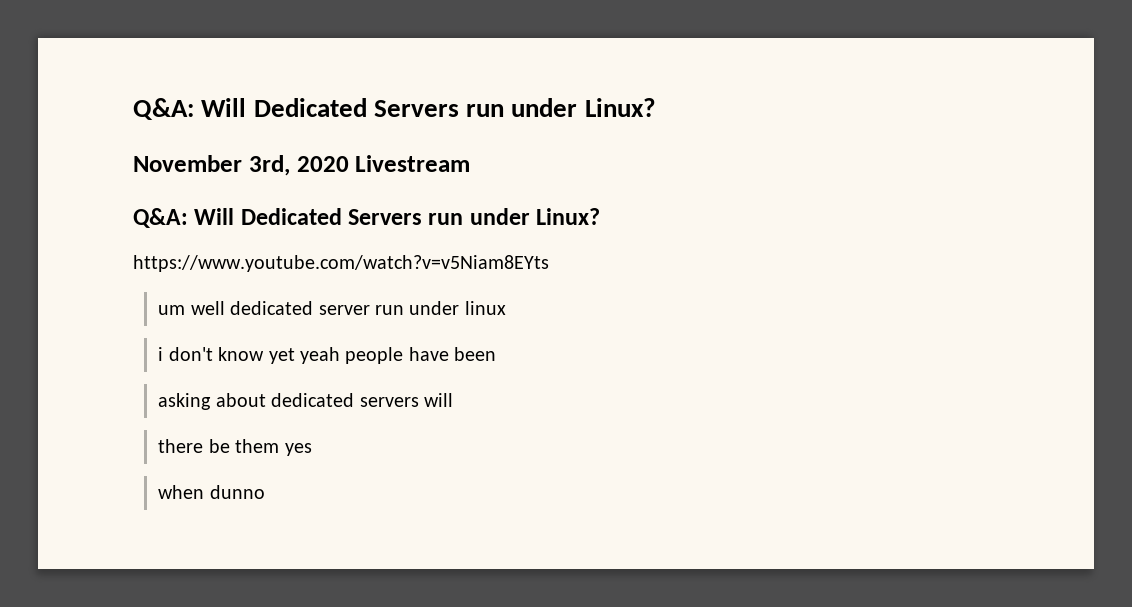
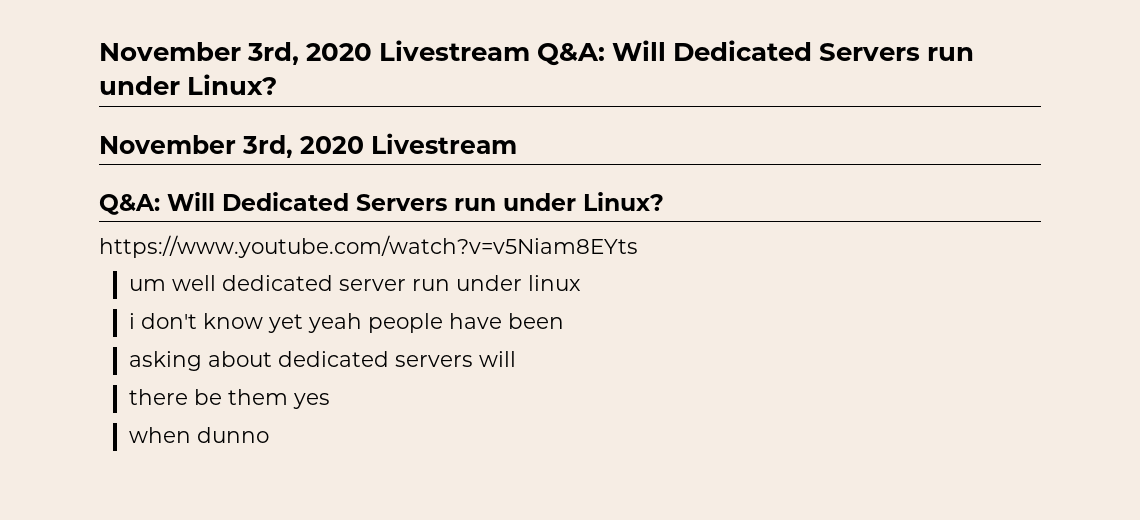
(133, 109) none -> [99,40,531,65] November 3rd, 2020 Livestream

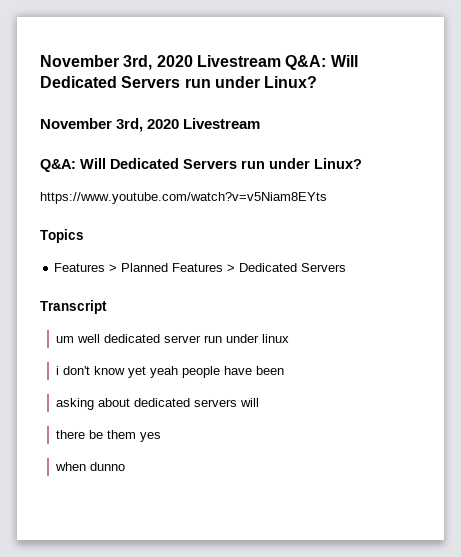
(638, 246) none -> [40,229,84,243] [54,263,347,272] [40,300,107,314] // Topics // Features > Planned Features > Dedicated Servers // Transcript

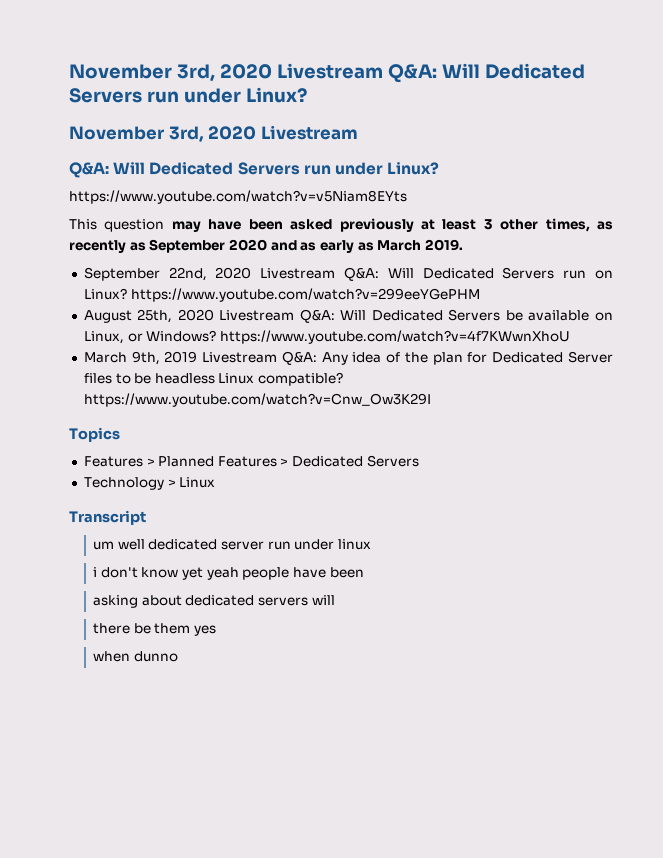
(327, 198) none -> [69,218,613,232] [69,239,463,253] [83,267,613,281] [83,288,480,302] [83,309,613,323] [83,330,570,344] [83,351,613,365] [83,372,344,386] [83,393,431,407] // This question may have been asked previously at least 3 other times, as recently as September 2020 and as early as March 2019. // September 22nd, 2020 Livestream Q&A: Will Dedicated Servers run on Linux? https://www.youtube.com/watch?v=299eeYGePHM // August 25th, 2020 Livestream Q&A: Will Dedicated Servers be available on Linux, or Windows? https://www.youtube.com/watch?v=4f7KWwnXhoU // March 9th, 2019 Livestream Q&A: Any idea of the plan for Dedicated Server files to be headless Linux compatible? https://www.youtube.com/watch?v=Cnw_Ow3K29I
(347, 267) none -> [83,477,216,490] // Technology > Linux

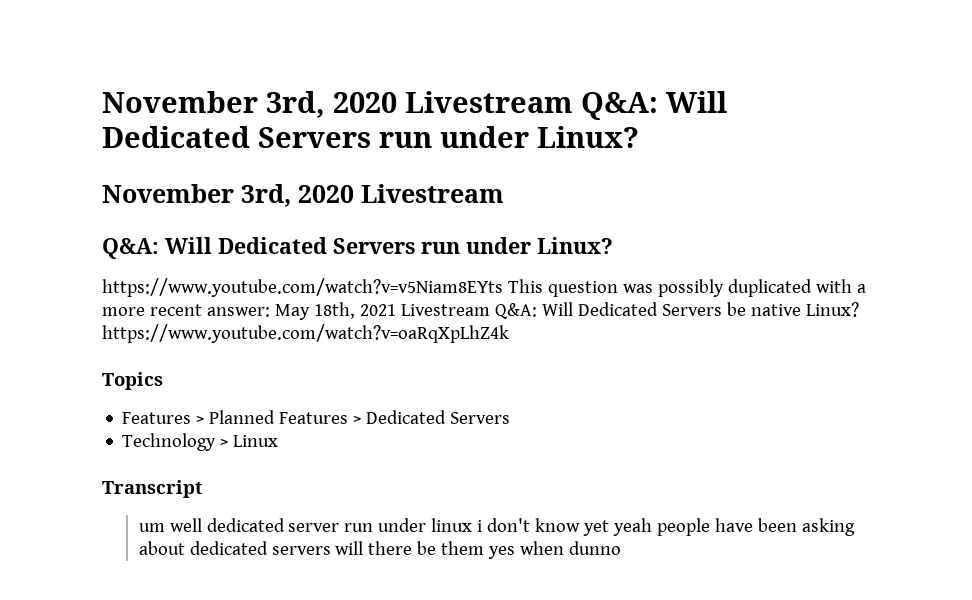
(407, 197) // -> (503, 287) none
[171,218,613,232] [69,239,463,253] [83,267,613,281] [83,288,480,302] [83,309,214,323] may have been asked previously at least 3 other times, as recently as September 2020 and as early as March 2019. // September 22nd, 2020 Livestream Q&A: Will Dedicated Servers run on Linux? https://www.youtube.com/watch?v=299eeYGePHM // August 25th, 2020 -> [622,279,866,297] [102,302,396,320] was possibly duplicated with a more recent answer: May 18th, 2021
[528,310,613,321] [83,330,570,344] [83,351,613,365] [83,372,344,386] [83,393,431,407] available on Linux, or Windows? https://www.youtube.com/watch?v=4f7KWwnXhoU // March 9th, 2019 Livestream Q&A: Any idea of the plan for Dedicated Server files to be headless Linux compatible? https://www.youtube.com/watch?v=Cnw_Ow3K29I -> [750,302,859,317] [102,324,509,343] native Linux? https://www.youtube.com/watch?v=oaRqXpLhZ4k
(372, 544) // -> (473, 525) none
(364, 572) // -> (798, 525) none
(335, 600) // -> (364, 548) none
(217, 630) // -> (516, 552) none

